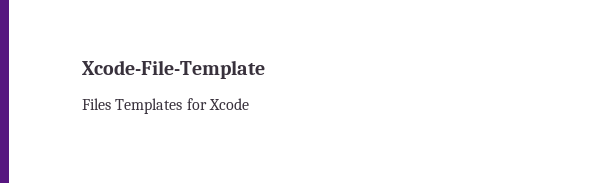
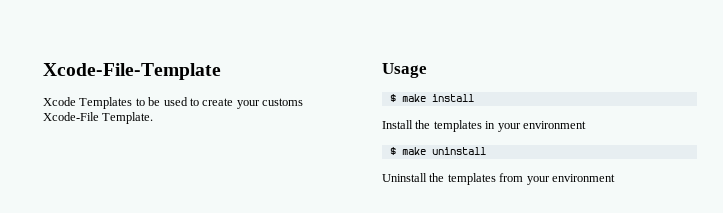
[82,98,249,114] Files Templates for Xcode -> [43,97,303,109] [43,112,154,124] [382,63,427,78] [389,94,474,102] [382,120,586,132] [389,147,486,155] [382,173,615,185] Xcode Templates to be used to create your customs Xcode-File Template. // Usage // $ make install // Install the templates in your environment // $ make uninstall // Uninstall the templates from your environment

